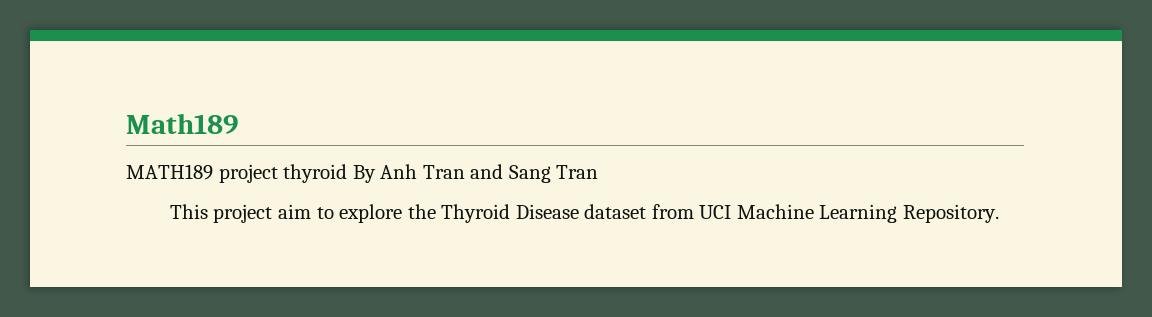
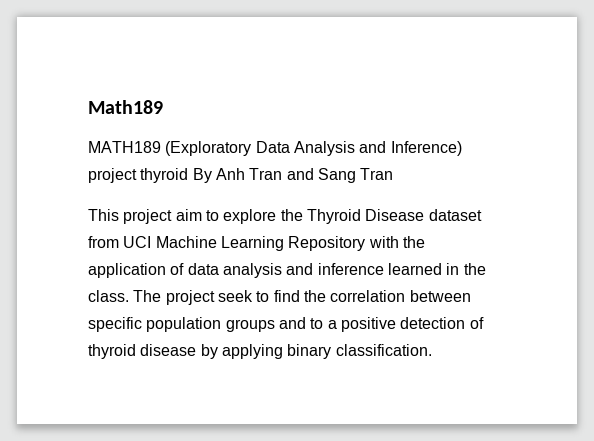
(213, 172) none -> [165,141,462,156] (Exploratory Data Analysis and Inference)
[902,204,999,223] Repository. -> [288,236,425,251] [88,263,486,278] [88,290,471,305] [88,317,484,332] [88,344,432,359] Repository with the application of data analysis and inference learned in the class. The project seek to find the correlation between specific population groups and to a positive detection of thyroid disease by applying binary classification.

